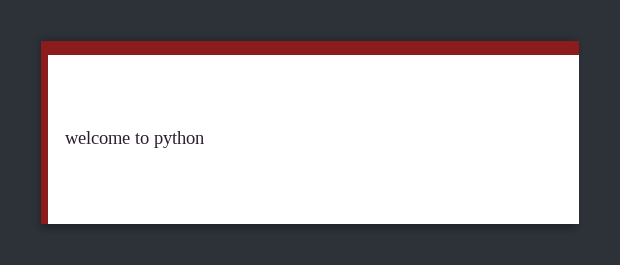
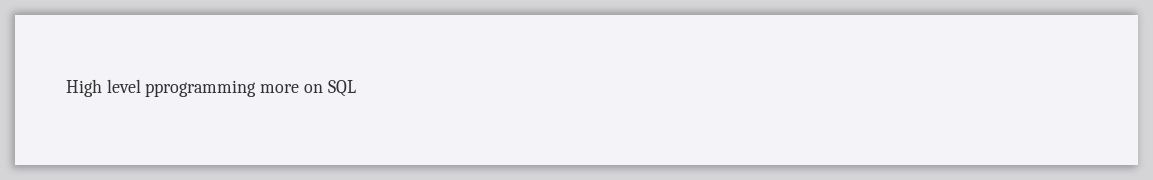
[65,131,204,148] welcome to python -> [66,79,356,97] High level pprogramming more on SQL

